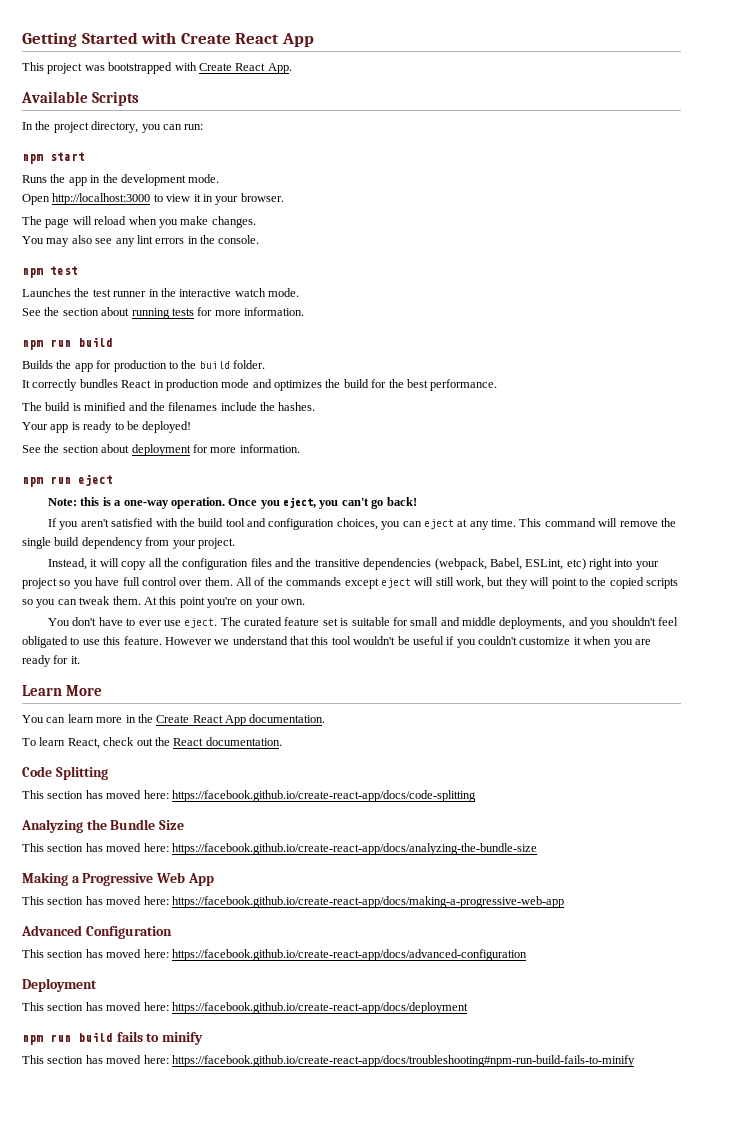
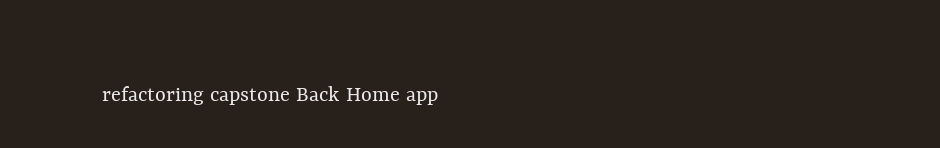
[22,32,314,47] [22,62,292,74] [21,91,140,106] [22,121,204,133] [22,152,85,164] [22,174,220,186] [22,193,284,205] [22,216,256,228] [22,235,260,247] [22,266,78,278] [22,288,299,297] [22,307,304,319] [22,337,113,350] [22,360,265,372] [22,379,498,391] [22,402,316,411] [22,421,192,433] [22,444,300,456] [22,474,113,487] [48,497,417,509] [48,518,676,530] [22,537,235,549] [48,558,659,570] [22,577,678,589] [22,596,306,608] [48,617,678,629] [22,636,651,648] [22,655,80,667] [22,685,103,696] [22,714,326,726] [22,737,282,749] [22,766,108,780] [22,790,476,802] [21,819,184,833] [22,843,537,855] [22,872,214,886] [22,896,564,908] [21,925,172,939] [22,949,527,961] [22,978,97,992] [22,1002,468,1014] [22,1031,203,1045] [22,1055,635,1067] Getting Started with Create React App // This project was bootstrapped with Create React App. // Available Scripts // In the project directory, you can run: // npm start // Runs the app in the development mode. // Open http://localhost:3000 to view it in your browser. // The page will reload when you make changes. // You may also see any lint errors in the console. // npm test // Launches the test runner in the interactive watch mode. // See the section about running tests for more information. // npm run build // Builds the app for production to the build folder. // It correctly bundles React in production mode and optimizes the build for the best performance. // The build is minified and the filenames include the hashes. // Your app is ready to be deployed! // See the section about deployment for more information. // npm run eject // Note: this is a one-way operation. Once you eject, you can't go back! // If you aren't satisfied with the build tool and configuration choices, you can eject at any time. This command will remove the single build dependency from your project. // Instead, it will copy all the configuration files and the transitive dependencies (webpack, Babel, ESLint, etc) right into your project so you have full control over them. All of the commands except eject will still work, but they will point to the copied scripts so you can tweak them. At this point you're on your own. // You don't have to ever use eject. The curated feature set is suitable for small and middle deployments, and you shouldn't feel obligated to use this feature. However we understand that this tool wouldn't be useful if you couldn't customize it when you are ready for it. // Learn More // You can learn more in the Create React App documentation. // To learn React, check out the React documentation. // Code Splitting // This section has moved here: https://facebook.github.io/create-react-app/docs/code-splitting // Analyzing the Bundle Size // This section has moved here: https://facebook.github.io/create-react-app/docs/analyzing-the-bundle-size // Making a Progressive Web App // This section has moved here: https://facebook.github.io/create-react-app/docs/making-a-progressive-web-app // Advanced Configuration // This section has moved here: https://facebook.github.io/create-react-app/docs/advanced-configuration // Deployment // This section has moved here: https://facebook.github.io/create-react-app/docs/deployment // npm run build fails to minify // This section has moved here: https://facebook.github.io/create-react-app/docs/troubleshooting#npm-run-build-fails-to-minify -> [102,86,438,105] refactoring capstone Back Home app

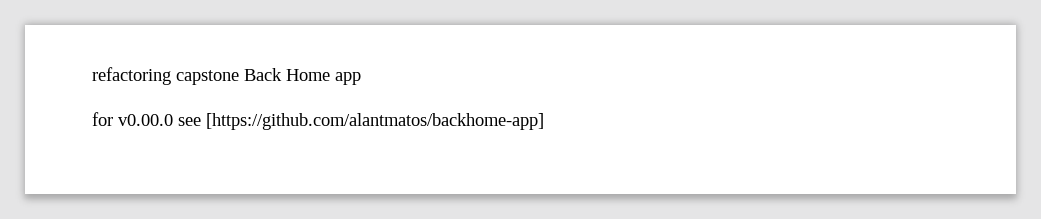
(438, 98) none -> [92,112,544,130] // for v0.00.0 see [https://github.com/alantmatos/backhome-app]

